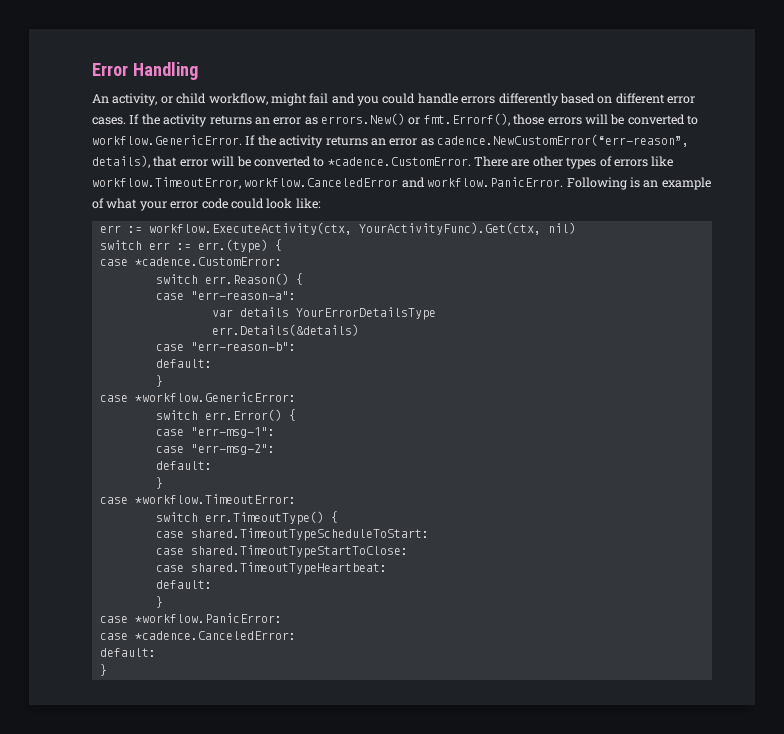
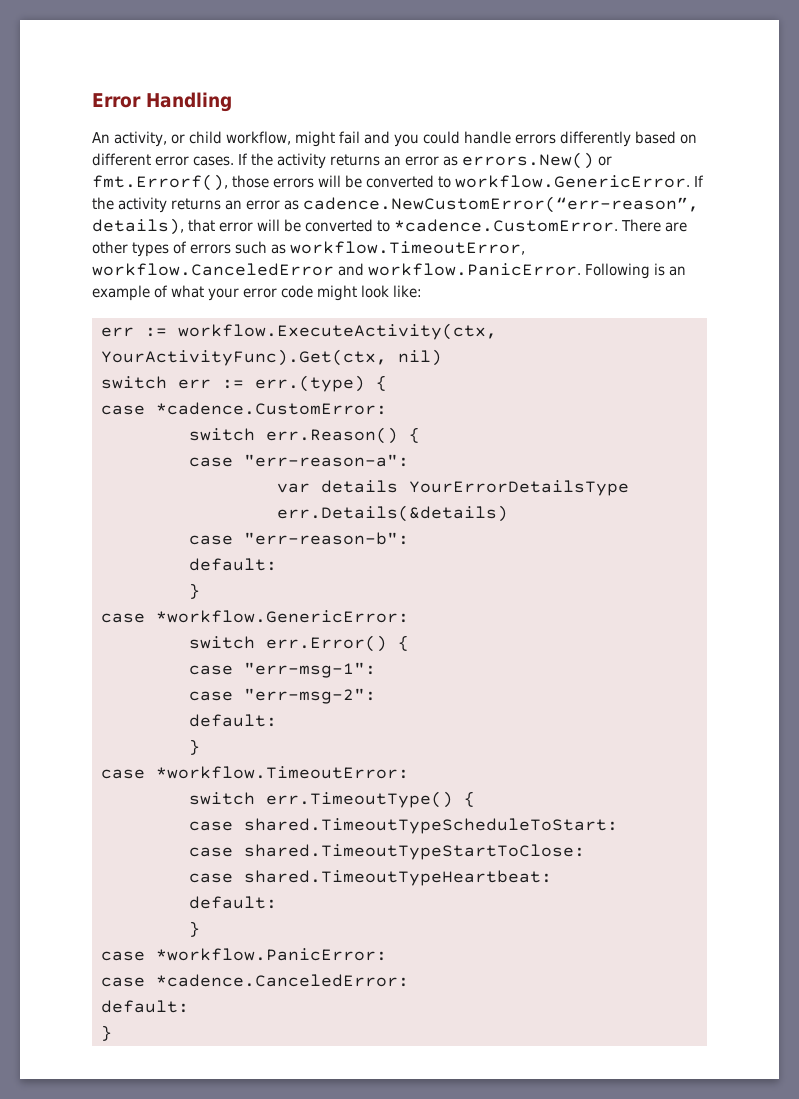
[651,156,674,167] like -> [235,241,286,254] such as
[230,198,264,209] could -> [317,285,357,301] might

